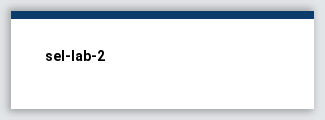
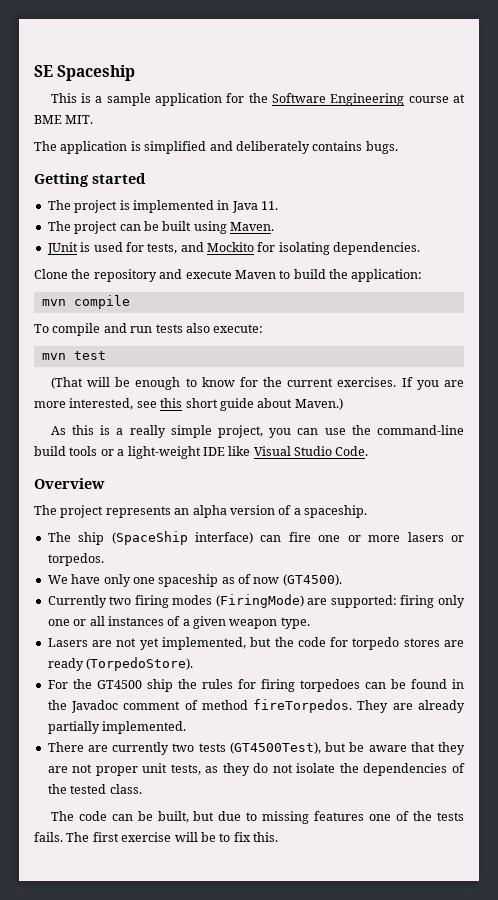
[45,50,105,61] sel-lab-2 -> [34,65,136,81] [50,93,466,106] [34,115,94,124] [34,141,398,154] [34,173,146,187] [47,200,278,213] [47,221,274,234] [46,242,421,255] [34,269,423,282] [41,295,130,309] [34,323,264,336] [41,351,106,360] [50,377,464,390] [34,398,343,411] [50,425,464,438] [34,446,369,459] [34,478,105,489] [34,505,367,518] [47,531,465,545] [47,553,104,566] [47,574,342,587] [47,594,465,608] [47,616,310,629] [47,637,465,650] [47,657,194,671] [47,679,464,692] [47,699,465,713] [47,721,187,734] [47,742,466,755] [47,763,465,776] [47,784,142,794] [50,811,464,824] [34,832,278,842] SE Spaceship // This is a sample application for the Software Engineering course at BME MIT. // The application is simplified and deliberately contains bugs. // Getting started // The project is implemented in Java 11. // The project can be built using Maven. // JUnit is used for tests, and Mockito for isolating dependencies. // Clone the repository and execute Maven to build the application: // mvn compile // To compile and run tests also execute: // mvn test // (That will be enough to know for the current exercises. If you are more interested, see this short guide about Maven.) // As this is a really simple project, you can use the command-line build tools or a light-weight IDE like Visual Studio Code. // Overview // The project represents an alpha version of a spaceship. // The ship (SpaceShip interface) can fire one or more lasers or torpedos. // We have only one spaceship as of now (GT4500). // Currently two firing modes (FiringMode) are supported: firing only one or all instances of a given weapon type. // Lasers are not yet implemented, but the code for torpedo stores are ready (TorpedoStore). // For the GT4500 ship the rules for firing torpedoes can be found in the Javadoc comment of method fireTorpedos. They are already partially implemented. // There are currently two tests (GT4500Test), but be aware that they are not proper unit tests, as they do not isolate the dependencies of the tested class. // The code can be built, but due to missing features one of the tests fails. The first exercise will be to fix this.

